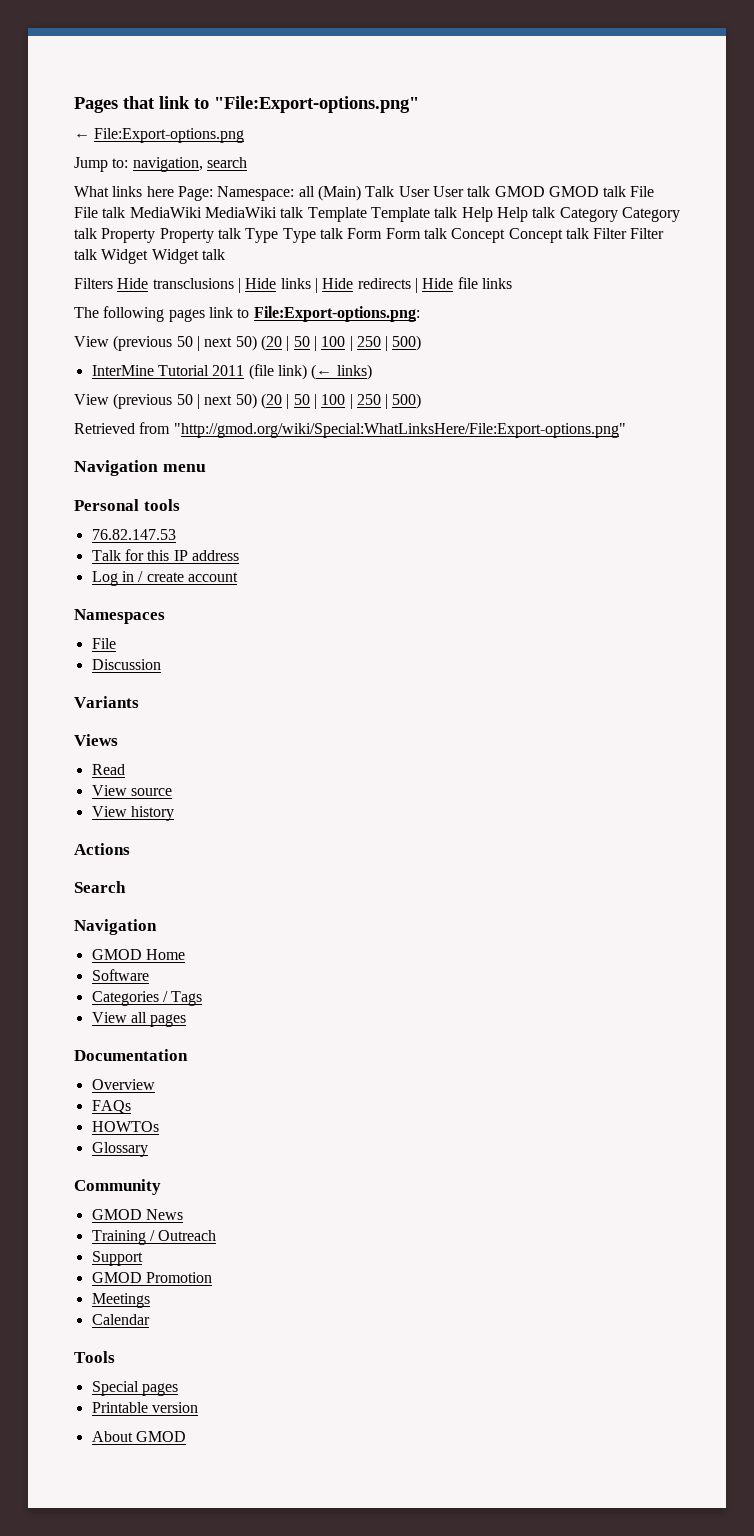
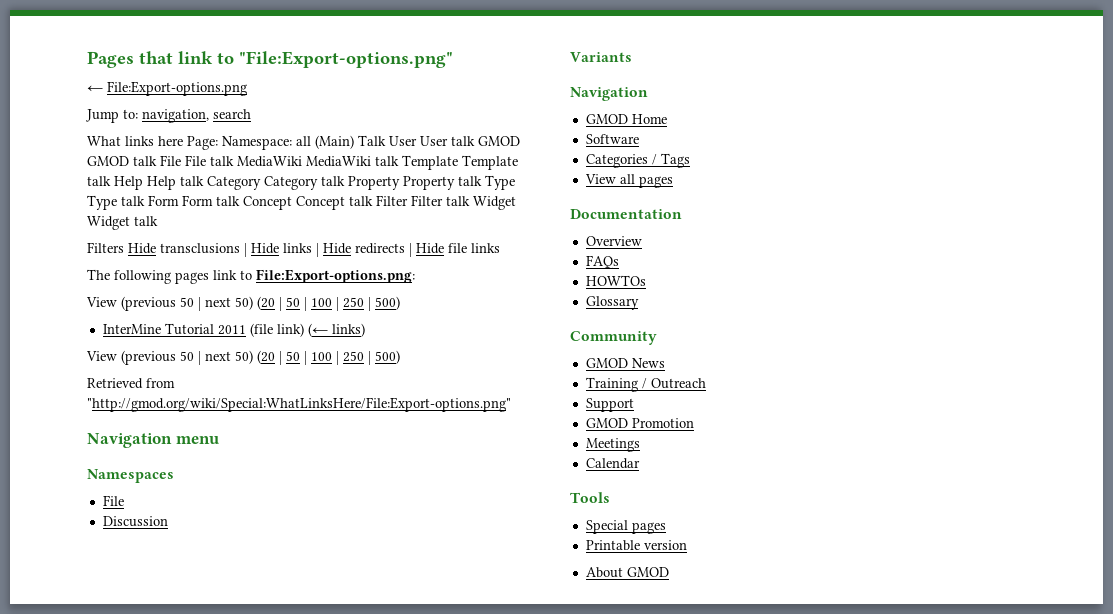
[74,499,180,511] [91,529,176,540] [91,549,239,561] [91,571,238,586] [74,609,165,624] [91,638,116,649] [91,659,161,670] [74,696,139,708] [74,734,118,746] [91,764,125,775] [91,785,172,796] [91,806,174,821] [74,843,130,855] [74,881,126,893] Personal tools // 76.82.147.53 // Talk for this IP address // Log in / create account // Namespaces // File // Discussion // Variants // Views // Read // View source // View history // Actions // Search -> [87,469,174,483] [102,495,124,506] [102,516,168,527] [570,52,632,62] Namespaces // File // Discussion // Variants

